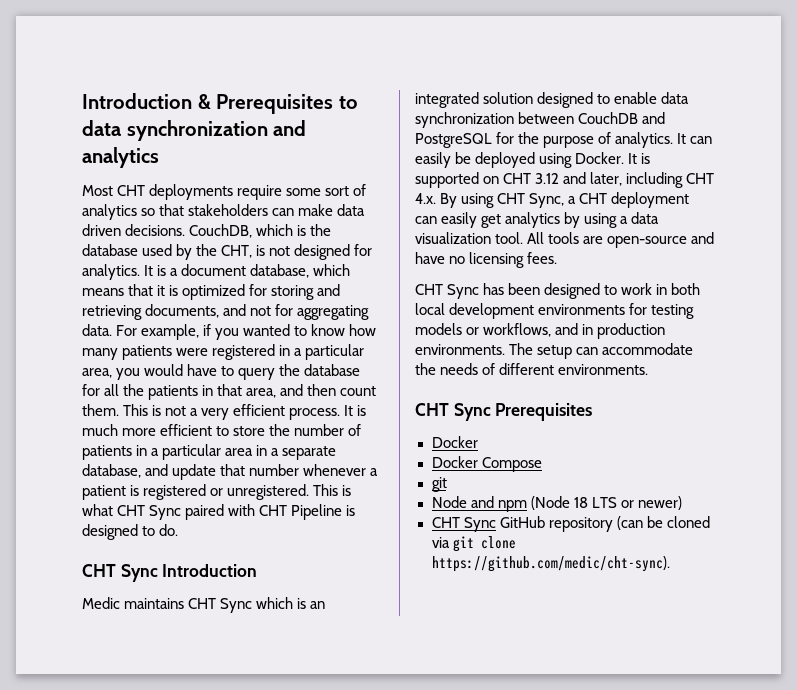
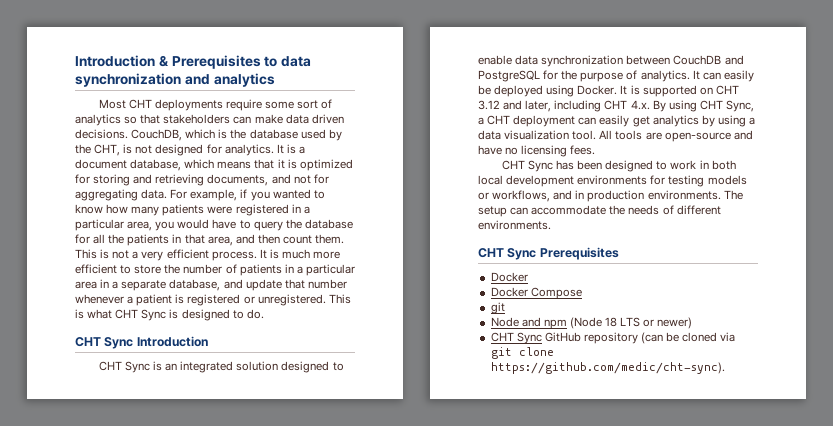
[185,504,343,520] paired with CHT Pipeline -> (167, 315) none
[82,597,294,613] Medic maintains CHT Sync which -> [98,361,150,373] CHT Sync

